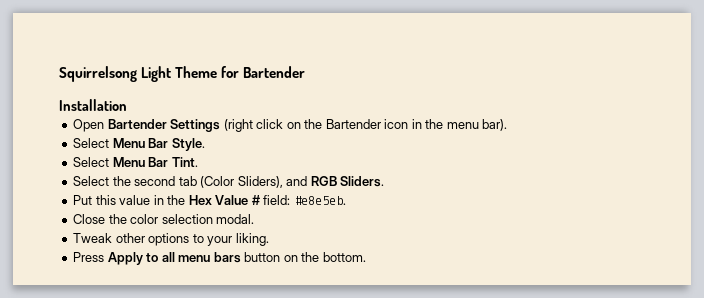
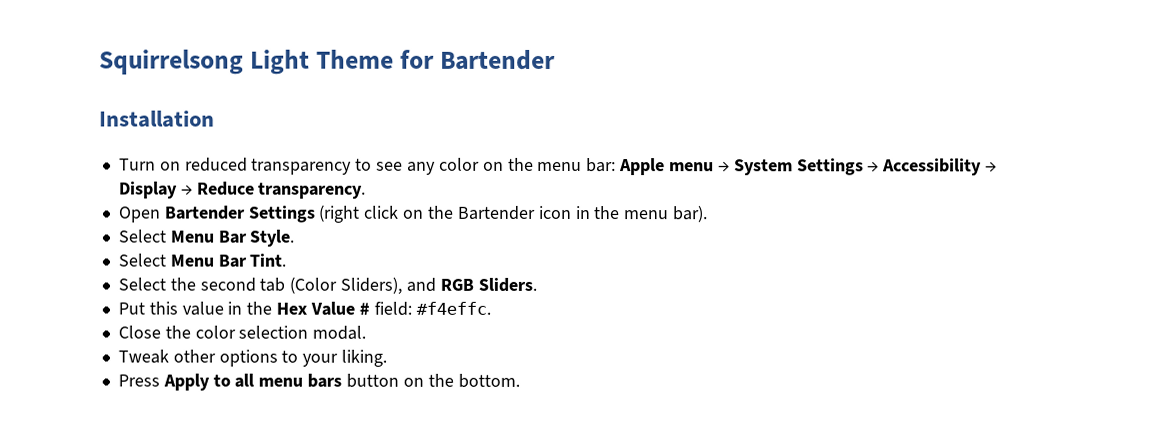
(127, 105) none -> [118,157,998,176] [118,181,367,199] // Turn on reduced transparency to see any color on the menu bar: Apple menu → System Settings → Accessibility → Display → Reduce transparency.
[293,196,346,205] #e8e5eb. -> [415,301,491,315] #f4effc.

